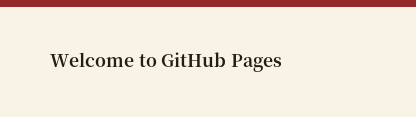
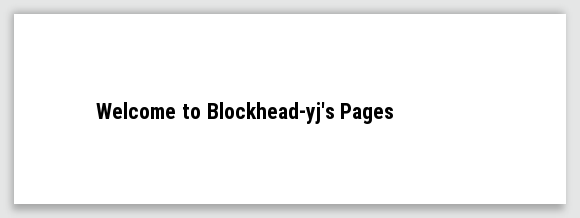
[161,52,227,67] GitHub -> [206,102,335,124] Blockhead-yj's

